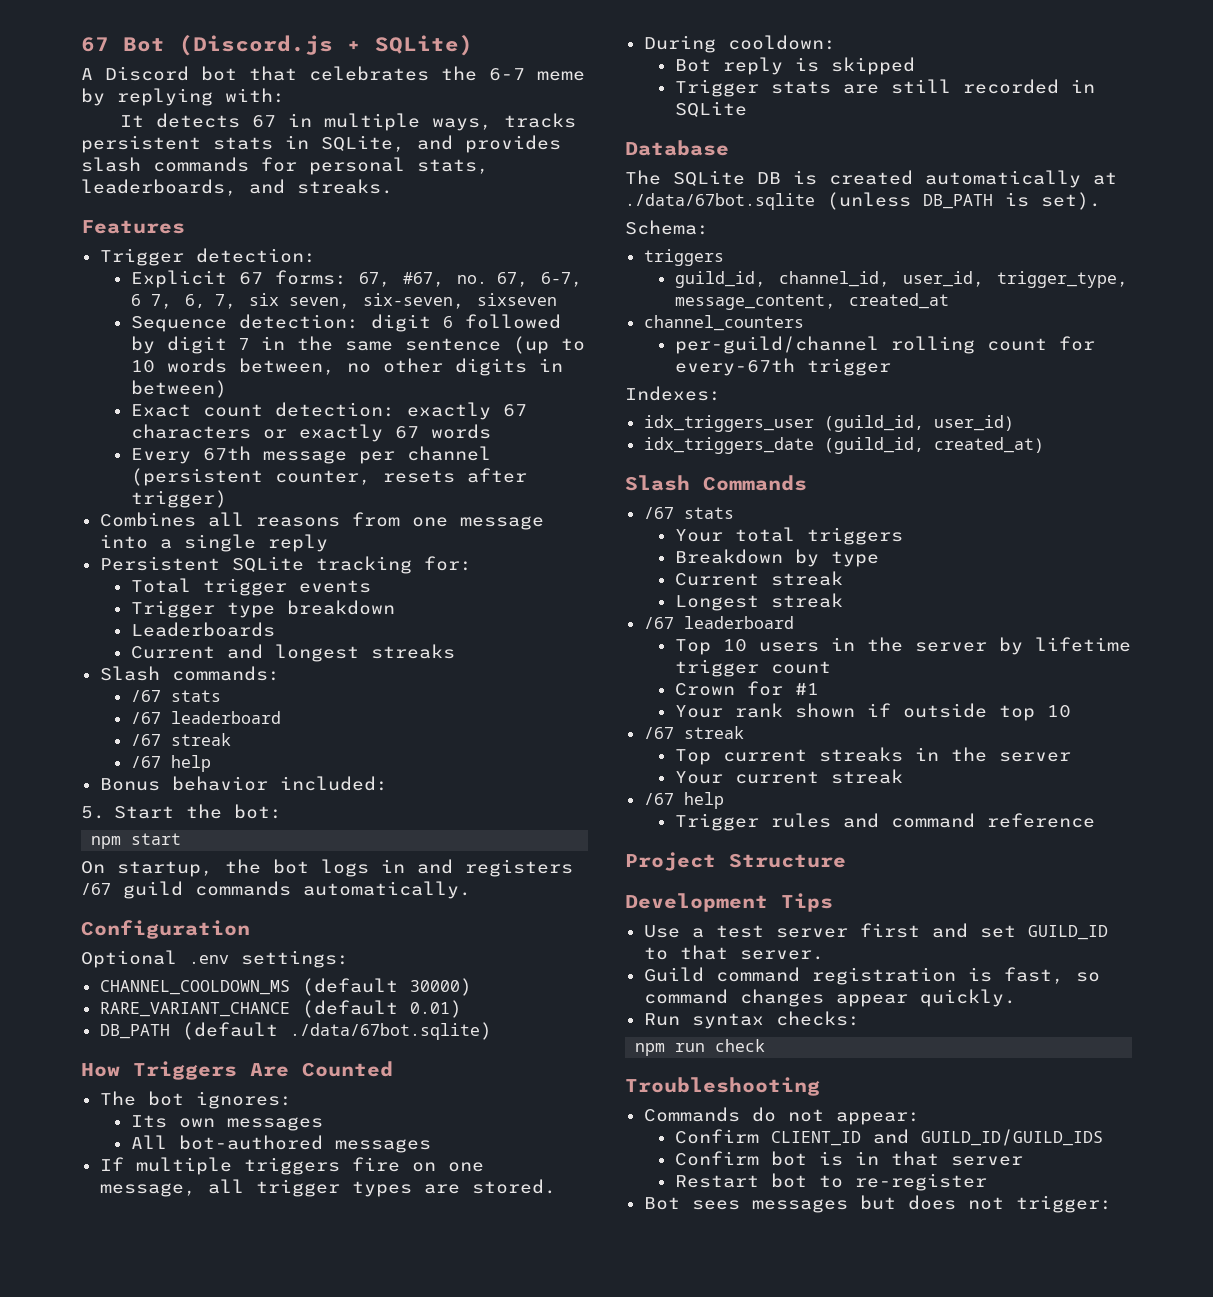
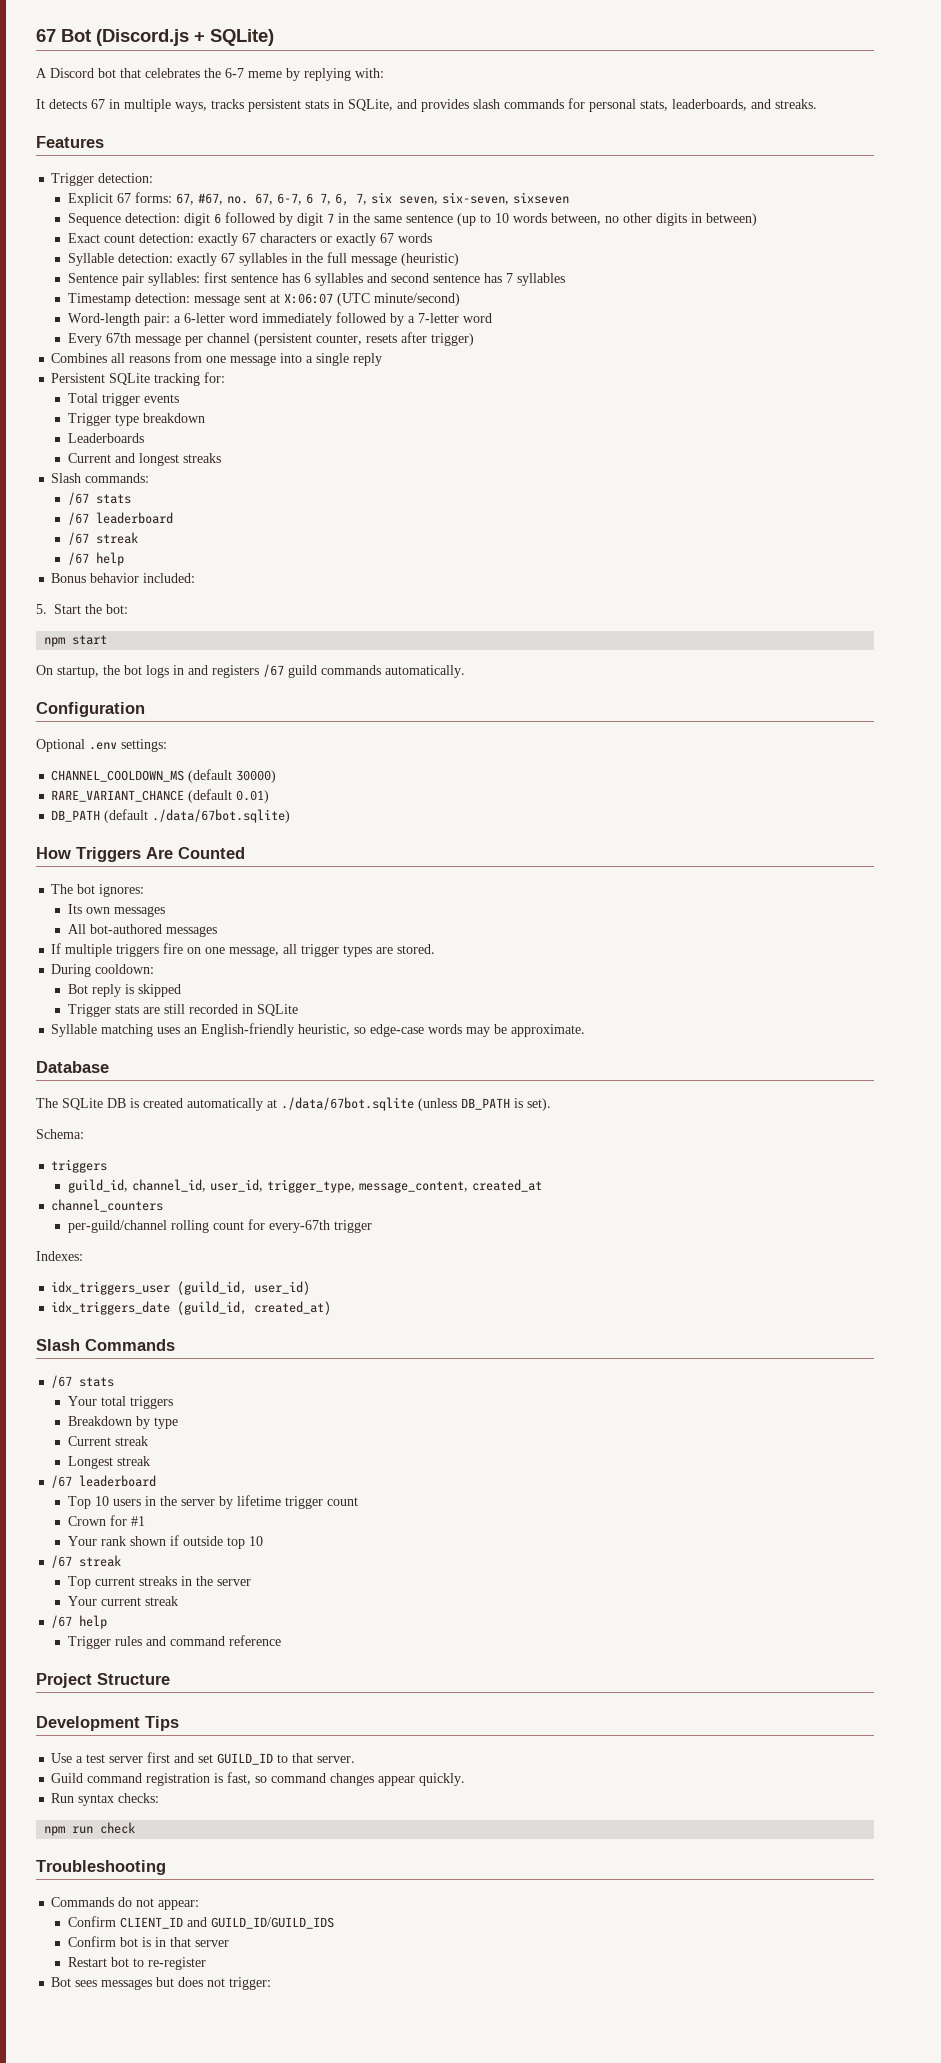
(491, 431) none -> [68,252,460,266] [68,272,566,286] [68,293,461,306] [68,312,493,326] // Syllable detection: exactly 67 syllables in the full message (heuristic) // Sentence pair syllables: first sentence has 6 syllables and second sentence has 7 syllables // Timestamp detection: message sent at X:06:07 (UTC minute/second) // Word-length pair: a 6-letter word immediately followed by a 7-letter word
(747, 109) none -> [51,1023,586,1037] // Syllable matching uses an English-friendly heuristic, so edge-case words may be approximate.

